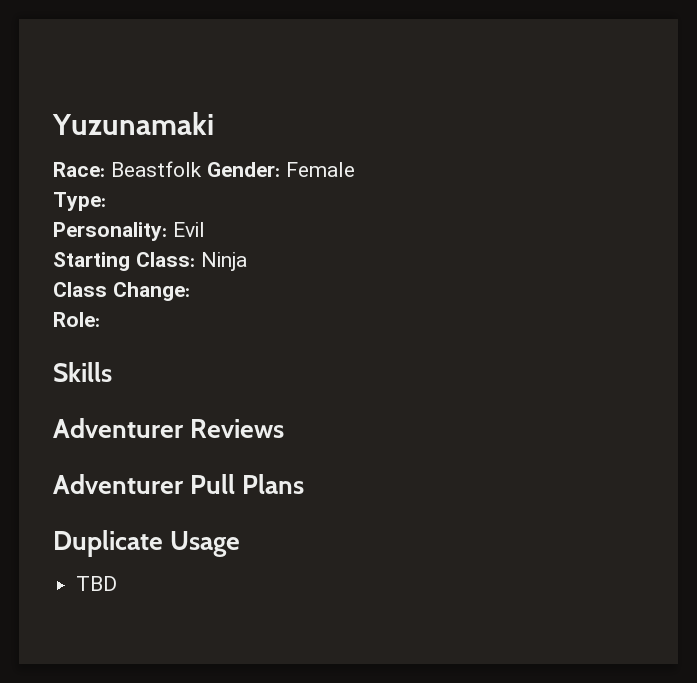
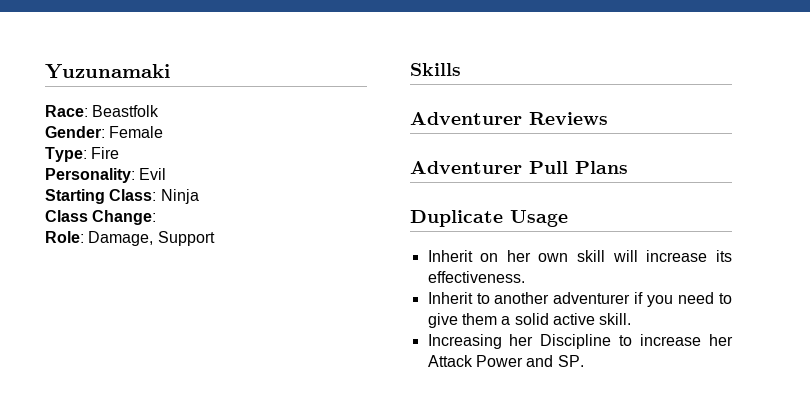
(202, 169) none -> (160, 111) //
(106, 201) none -> [91,147,120,159] Fire
(100, 319) none -> [88,231,215,246] Damage, Support
[76,576,118,591] TBD -> [427,250,732,262] [427,271,525,283] [427,292,732,307] [427,313,632,328] [427,334,733,349] [427,355,584,367] Inherit on her own skill will increase its effectiveness. // Inherit to another adventurer if you need to give them a solid active skill. // Increasing her Discipline to increase her Attack Power and SP.

